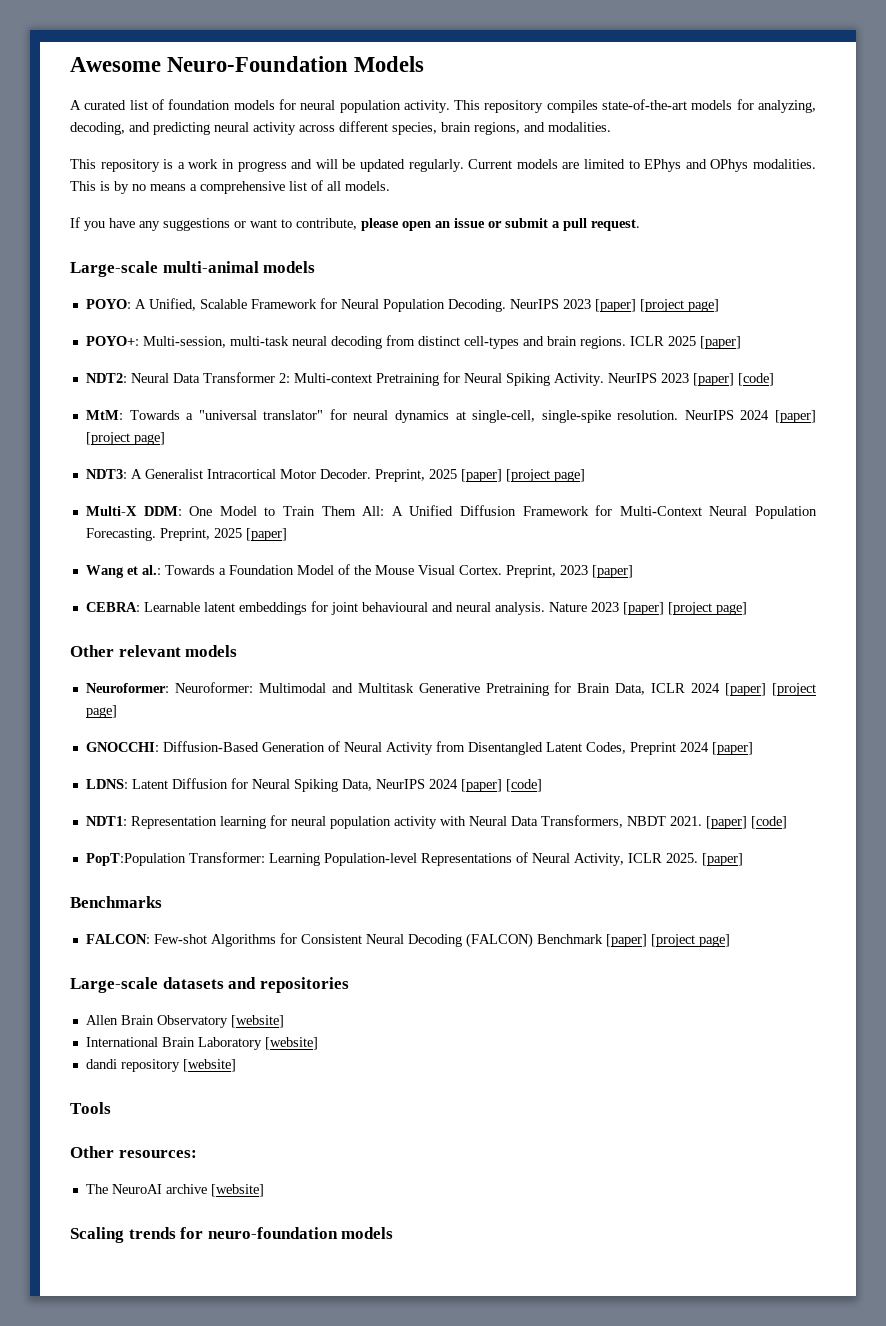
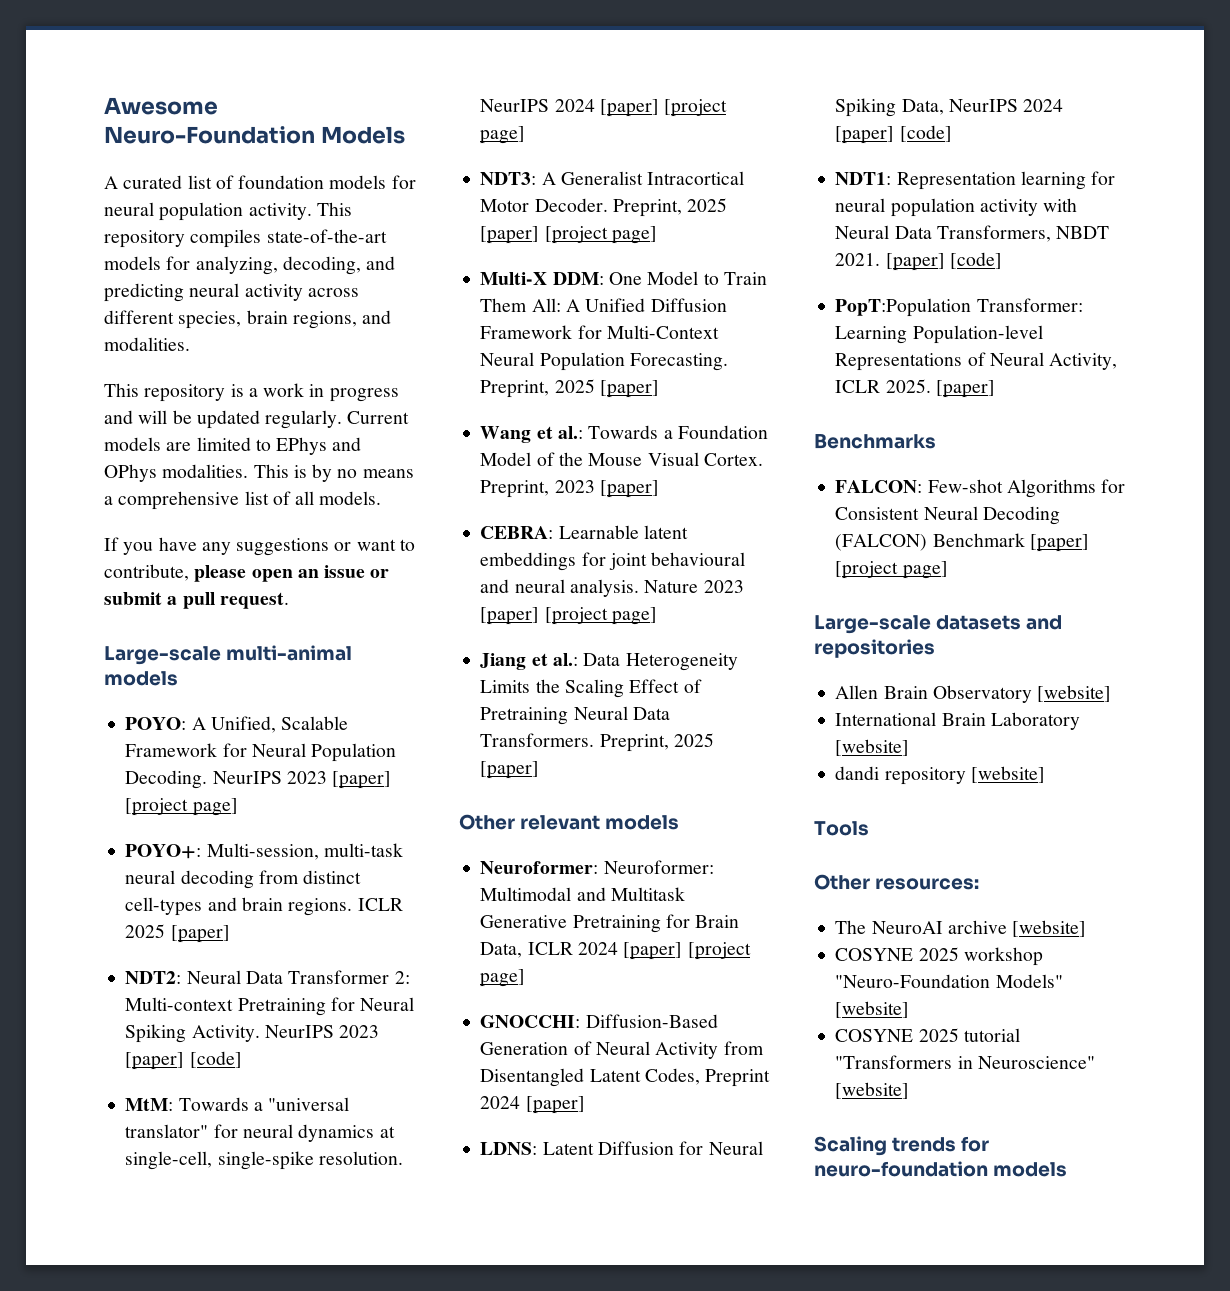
(747, 608) none -> [480,653,738,671] [480,679,702,698] [480,706,670,725] [480,733,714,752] [480,761,540,779] // Jiang et al.: Data Heterogeneity Limits the Scaling Effect of Pretraining Neural Data Transformers. Preprint, 2025 [paper]
(264, 1190) none -> [835,947,1043,966] [835,974,1063,988] [835,1001,910,1018] [835,1028,1020,1042] [835,1055,1095,1069] [835,1082,910,1099] // COSYNE 2025 workshop "Neuro-Foundation Models" [website] // COSYNE 2025 tutorial "Transformers in Neuroscience" [website]

